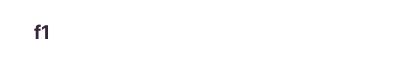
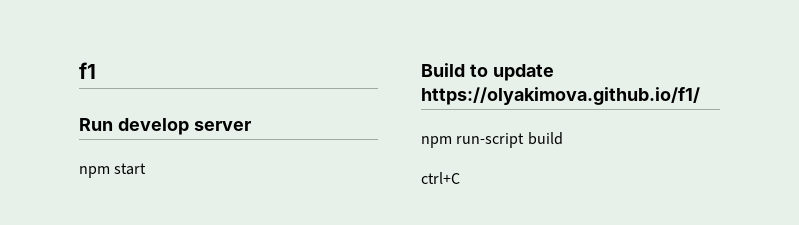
(50, 31) none -> [79,118,251,135] [79,163,147,178] [421,63,554,81] [421,87,700,105] [421,132,563,148] [421,172,460,184] // Run develop server // npm start // Build to update https://olyakimova.github.io/f1/ // npm run-script build // ctrl+C

